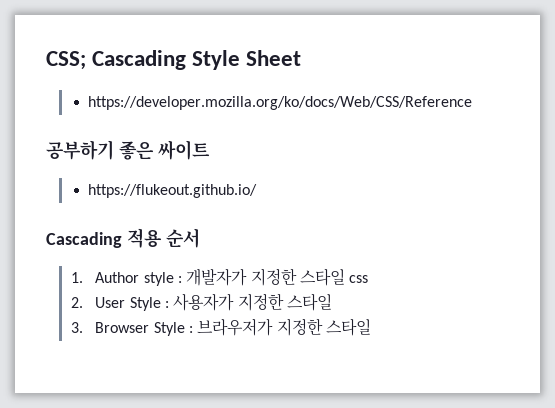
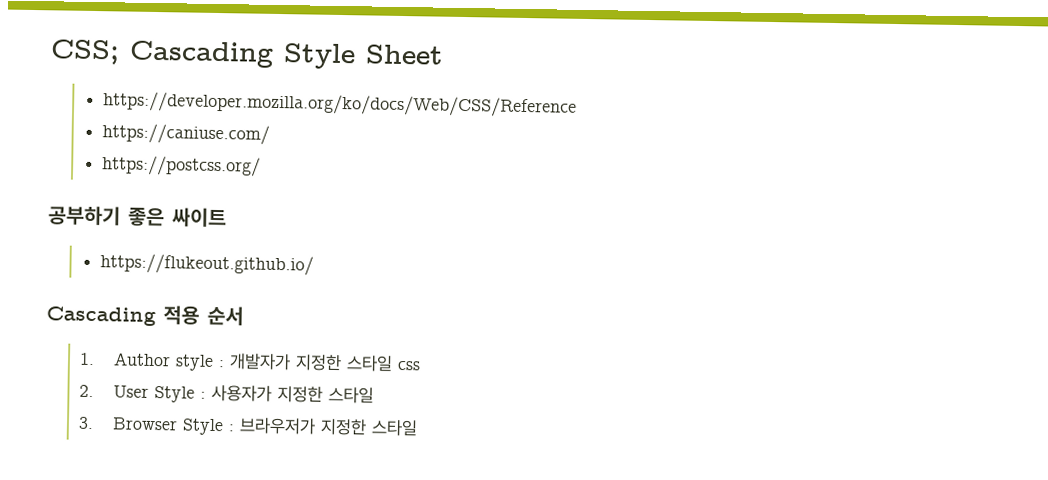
(473, 103) none -> [102,123,271,145] [102,155,262,177] // https://caniuse.com/ // https://postcss.org/

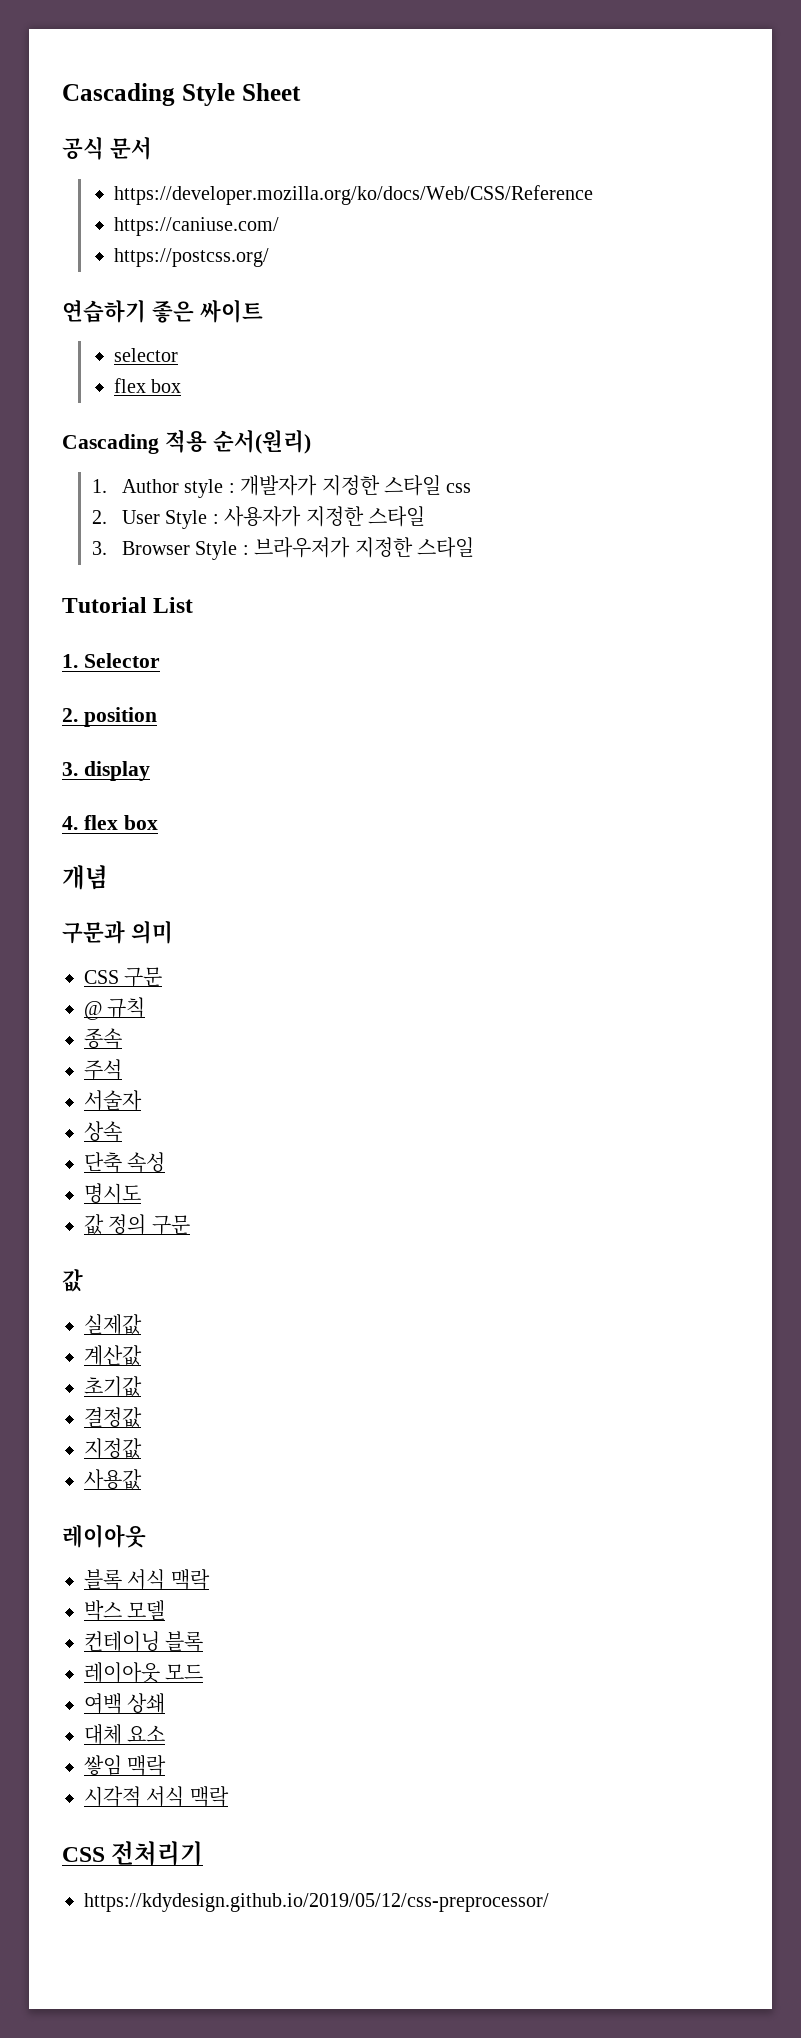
[50,39,120,65] CSS; -> (62, 94) none
(444, 54) none -> [62,137,152,160] // 공식 문서
[48,205,121,226] 공부하기 -> [62,299,146,323] 연습하기
[100,253,315,276] https://flukeout.github.io/ -> [114,348,179,362] [114,378,182,393] selector // flex box
[207,305,244,326] 순서 -> [212,430,311,454] 순서(원리)
(418, 428) none -> [62,597,194,613] [62,653,160,668] [62,707,157,727] [62,761,150,781] [62,815,158,830] [62,865,108,890] [62,921,173,944] [84,967,163,987] [84,997,146,1020] [84,1028,122,1049] [84,1059,122,1080] [84,1090,142,1111] [84,1121,122,1142] [84,1152,166,1173] [84,1183,141,1203] [84,1214,190,1235] [62,1269,83,1292] [84,1314,142,1335] [84,1345,142,1366] [84,1376,142,1397] [84,1407,142,1428] [84,1438,142,1459] [84,1469,142,1490] [62,1524,146,1548] [84,1569,210,1590] [84,1600,166,1621] [84,1631,204,1652] [84,1662,204,1683] [84,1693,166,1714] [84,1724,166,1745] [84,1755,167,1776] [84,1786,229,1807] [62,1841,204,1866] [84,1893,549,1912] // Tutorial List // 1. Selector // 2. position // 3. display // 4. flex box // 개념 // 구문과 의미 // CSS 구문 // @ 규칙 // 종속 // 주석 // 서술자 // 상속 // 단축 속성 // 명시도 // 값 정의 구문 // 값 // 실제값 // 계산값 // 초기값 // 결정값 // 지정값 // 사용값 // 레이아웃 // 블록 서식 맥락 // 박스 모델 // 컨테이닝 블록 // 레이아웃 모드 // 여백 상쇄 // 대체 요소 // 쌓임 맥락 // 시각적 서식 맥락 // CSS 전처리기 // https://kdydesign.github.io/2019/05/12/css-preprocessor/

